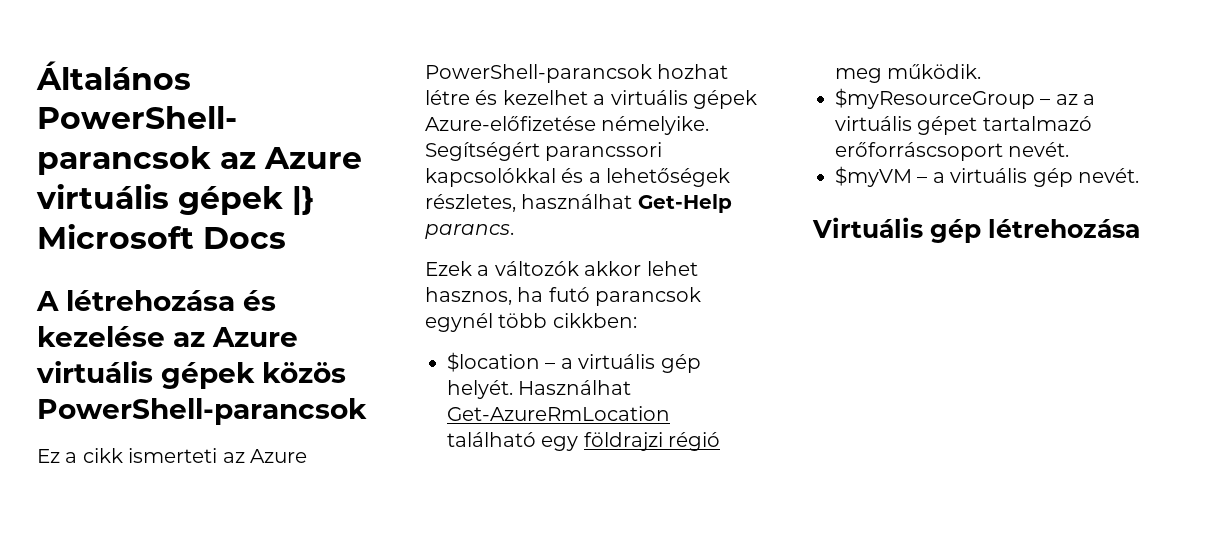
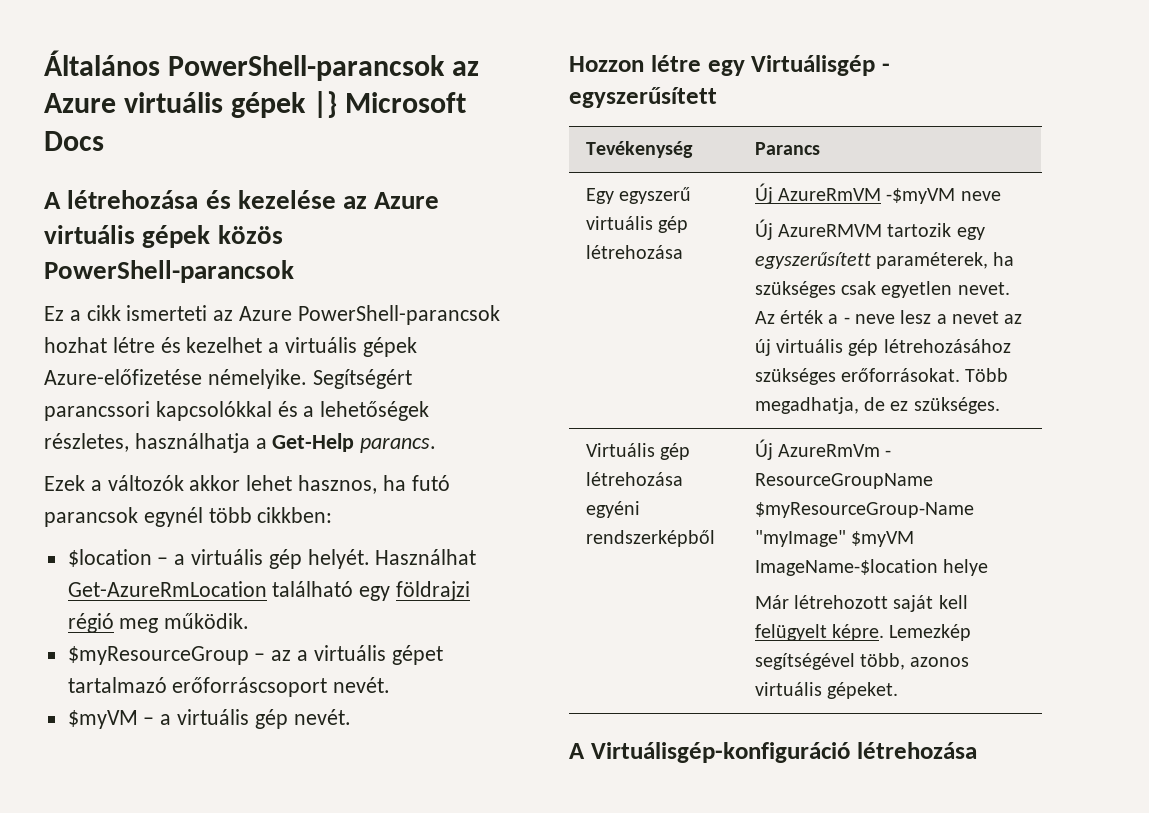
[521,194,633,209] használhat -> [134,433,267,453] használhatja a
[812,217,981,243] Virtuális gép -> [569,55,890,76] [569,87,717,108] [585,141,693,158] [754,142,820,155] [585,187,692,204] [585,216,689,233] [585,245,683,259] [754,183,1001,204] [754,219,985,240] [754,252,1015,269] [754,281,1010,298] [754,310,1023,324] [754,339,1011,356] [754,368,1009,385] [754,397,1000,414] [585,443,691,460] [585,472,683,486] [585,501,640,518] [585,530,715,547] [754,439,892,460] [754,473,933,489] [754,502,974,518] [754,530,915,547] [754,559,989,576] [754,595,968,612] [754,624,972,641] [754,653,970,670] [754,682,899,699] [569,742,850,763] Hozzon létre egy Virtuálisgép - egyszerűsített // Tevékenység | Parancs // Egy egyszerű virtuális gép létrehozása | Új AzureRmVM -$myVM neve // Új AzureRMVM tartozik egy egyszerűsített paraméterek, ha szükséges csak egyetlen nevet. Az érték a - neve lesz a nevet az új virtuális gép létrehozásához szükséges erőforrásokat. Több megadhatja, de ez szükséges. // Virtuális gép létrehozása egyéni rendszerképből | Új AzureRmVm - ResourceGroupName $myResourceGroup-Name "myImage" $myVM ImageName-$location helye // Már létrehozott saját kell felügyelt képre. Lemezkép segítségével több, azonos virtuális gépeket. // A Virtuálisgép-konfiguráció

